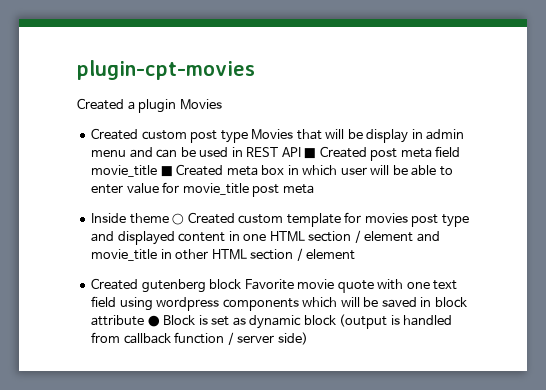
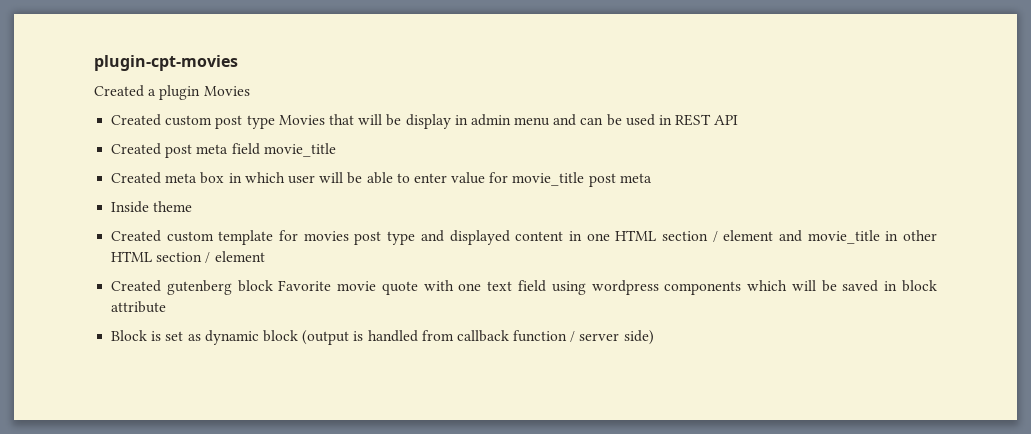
[304,148,317,159] ■ -> (739, 120) //
[160,166,173,177] ■ -> (336, 150) //
[172,213,185,225] ○ -> (193, 206) //
[147,315,160,327] ● -> (167, 307) //

